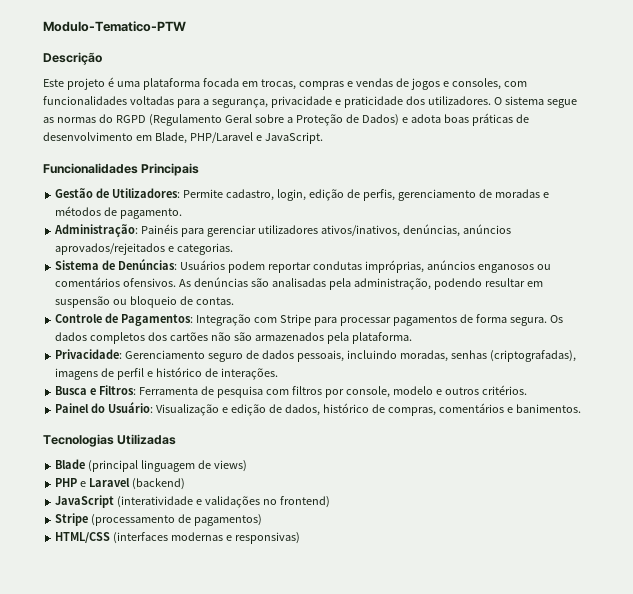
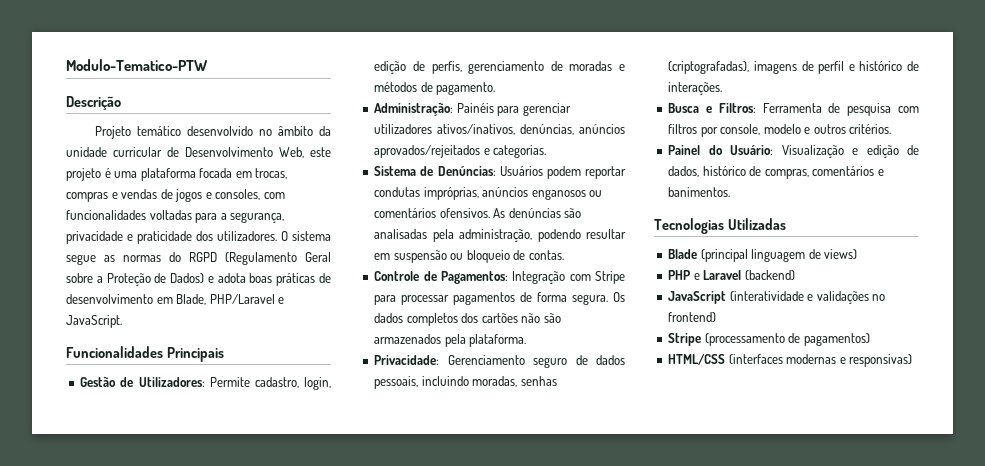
[43,79,64,87] Este -> [95,126,331,139] [66,147,331,158] Projeto temático desenvolvido no âmbito da unidade curricular de Desenvolvimento Web, este

